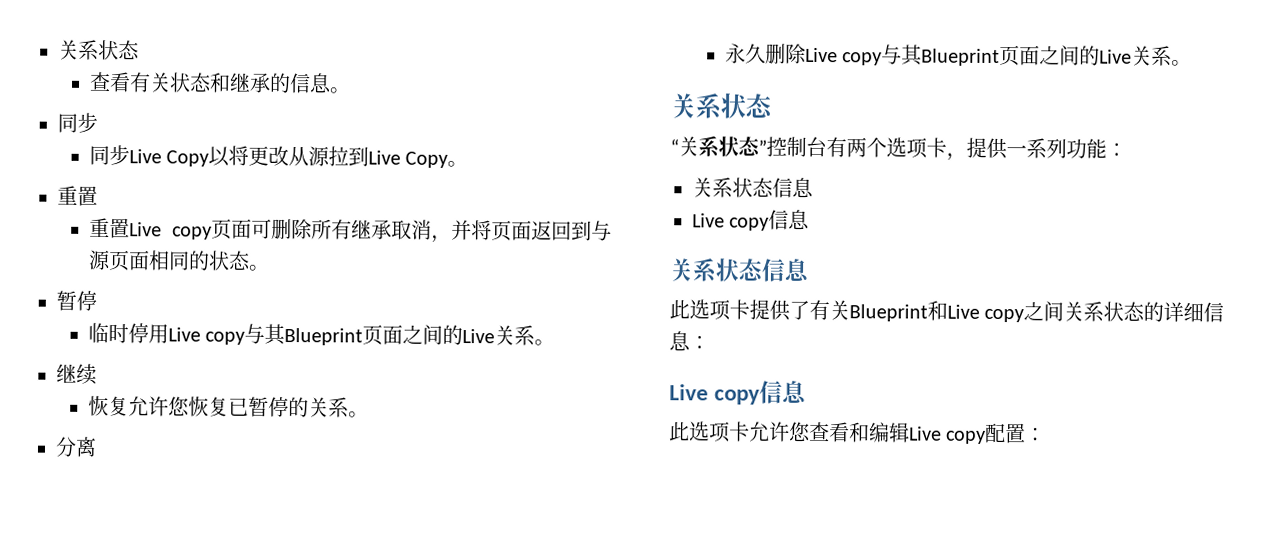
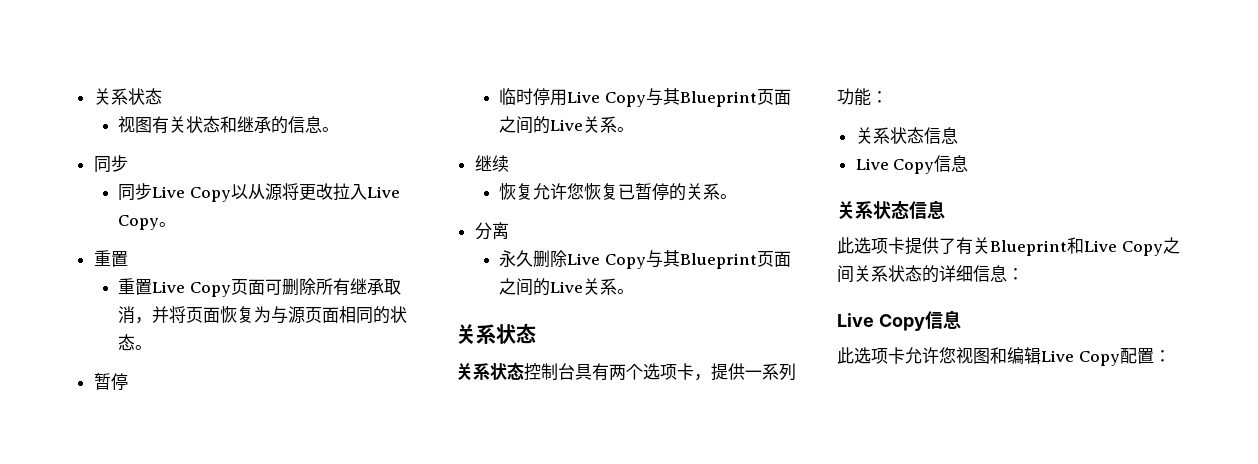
[58,39,140,61] [88,71,131,93] 关系状态 // 查看 -> [93,88,162,105] [118,116,153,133] 关系状态 // 视图
[228,145,370,167] 将更改从源拉到 -> [247,183,367,201] 从源将更改拉入
[172,226,213,240] copy -> [189,282,231,297] Copy
[531,220,592,241] 返回到 -> [220,306,272,323] 恢复为
[205,331,246,345] copy -> [604,92,646,107] Copy
[842,52,883,66] copy -> [604,254,646,269] Copy
[670,135,827,158] “关系状态”控制台 -> [456,362,592,381] 关系状态控制台具
[729,217,770,231] copy -> [893,159,935,174] Copy
[984,308,1025,323] copy -> [1122,241,1163,256] Copy
[714,389,761,405] copy -> [878,314,925,331] Copy
[809,421,850,443] 查看 -> [956,347,990,364] 视图
[946,430,987,444] copy -> [1078,351,1120,366] Copy

